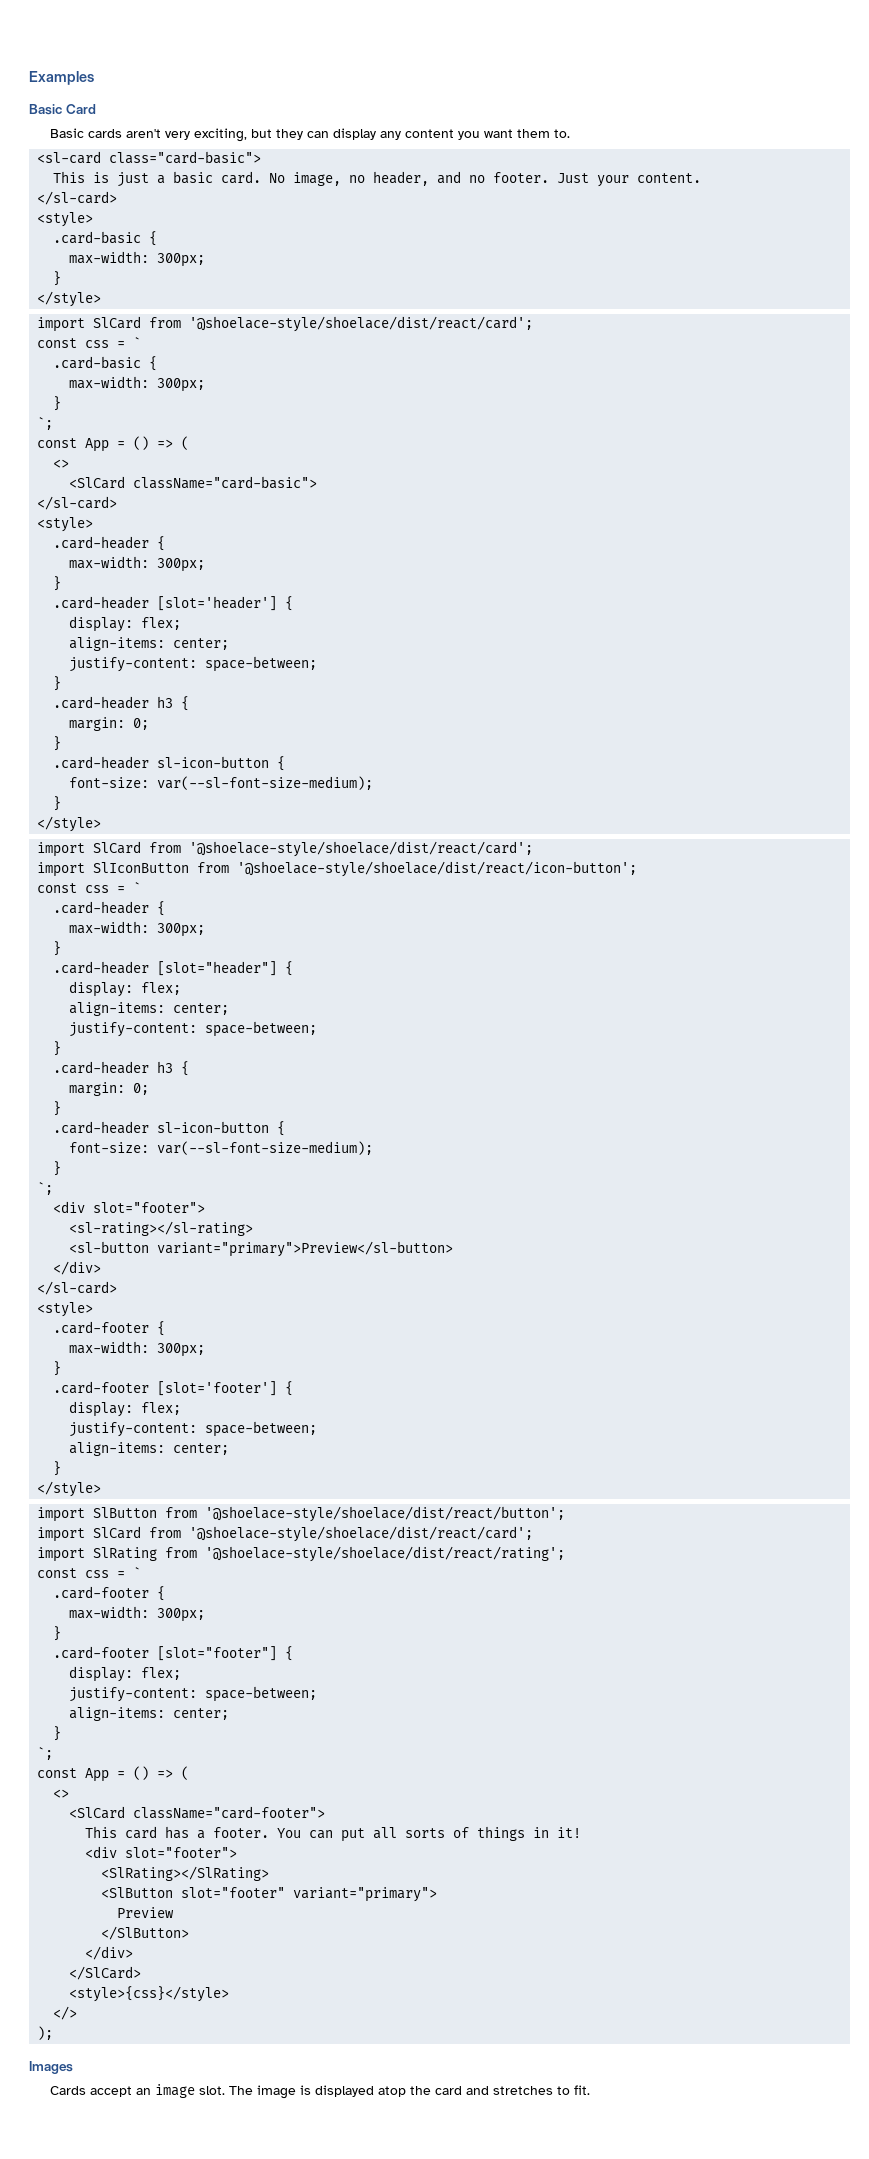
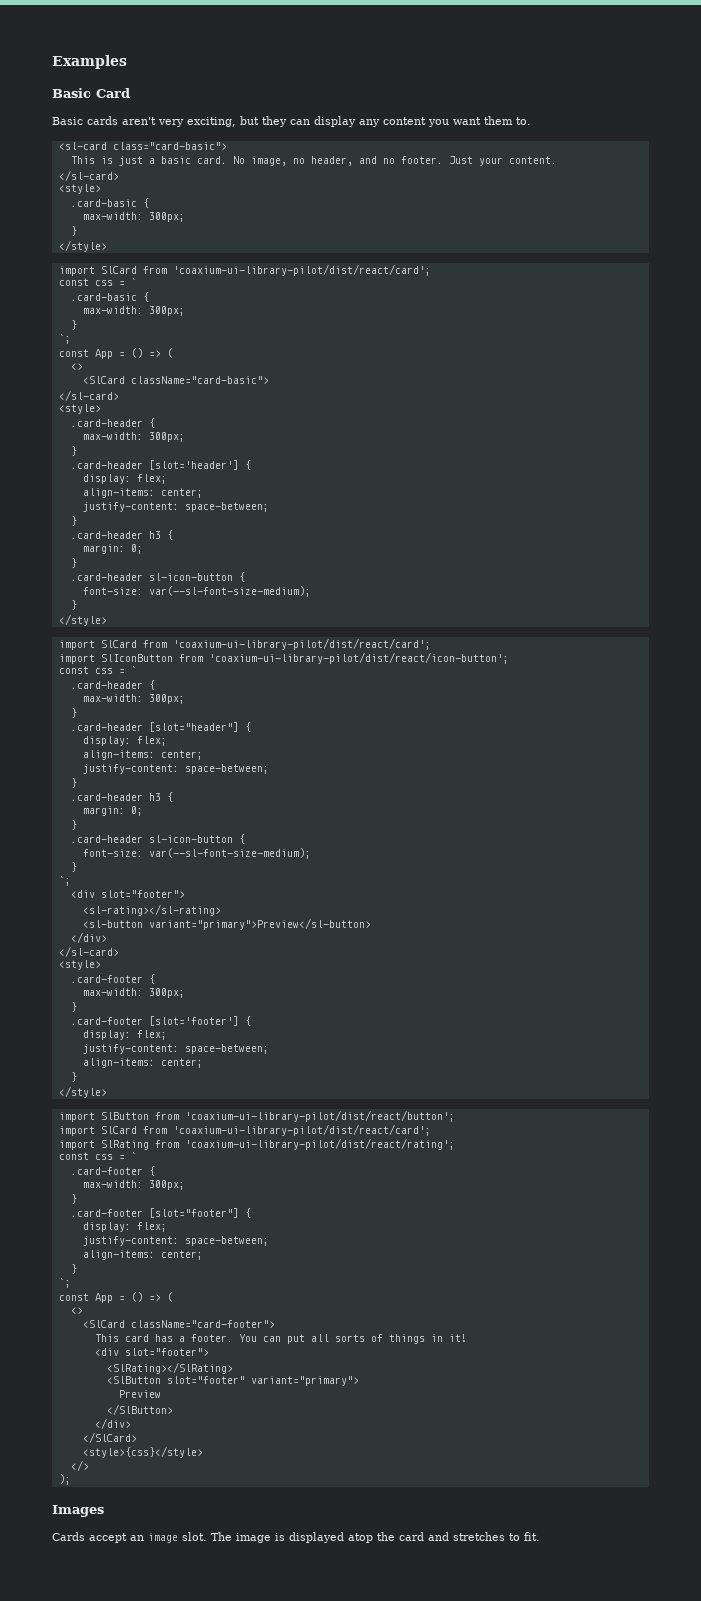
[189,316,534,332] '@shoelace-style/shoelace/dist/react/card'; -> [172,264,431,276] 'coaxium-ui-library-pilot/dist/react/card';
[189,841,534,857] '@shoelace-style/shoelace/dist/react/card'; -> [172,638,431,650] 'coaxium-ui-library-pilot/dist/react/card';
[237,861,638,877] '@shoelace-style/shoelace/dist/react/icon-button'; -> [208,652,509,664] 'coaxium-ui-library-pilot/dist/react/icon-button';
[205,1506,566,1522] [37,1526,534,1542] '@shoelace-style/shoelace/dist/react/button'; // import SlCard from '@shoelace-style/shoelace/dist/react/card'; -> [184,1110,455,1122] [58,1124,431,1136] 'coaxium-ui-library-pilot/dist/react/button'; // import SlCard from 'coaxium-ui-library-pilot/dist/react/card';
[205,1546,566,1562] '@shoelace-style/shoelace/dist/react/rating'; -> [184,1138,455,1150] 'coaxium-ui-library-pilot/dist/react/rating';

